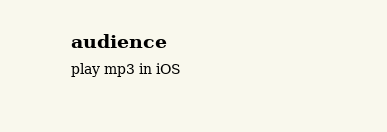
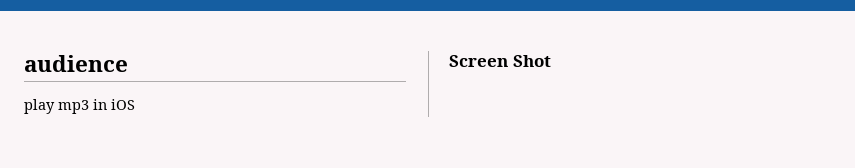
(181, 68) none -> [449,55,551,67] // Screen Shot

